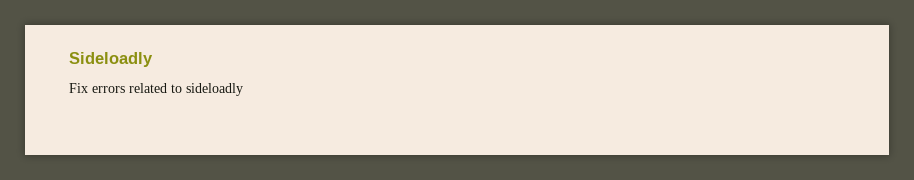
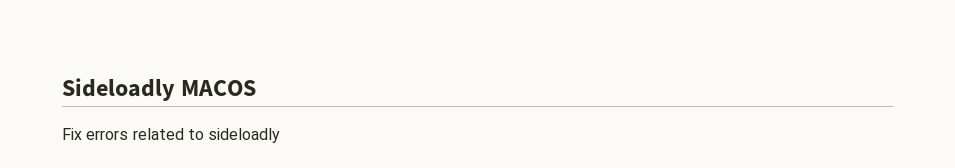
(153, 59) none -> [181,80,257,96] MACOS

